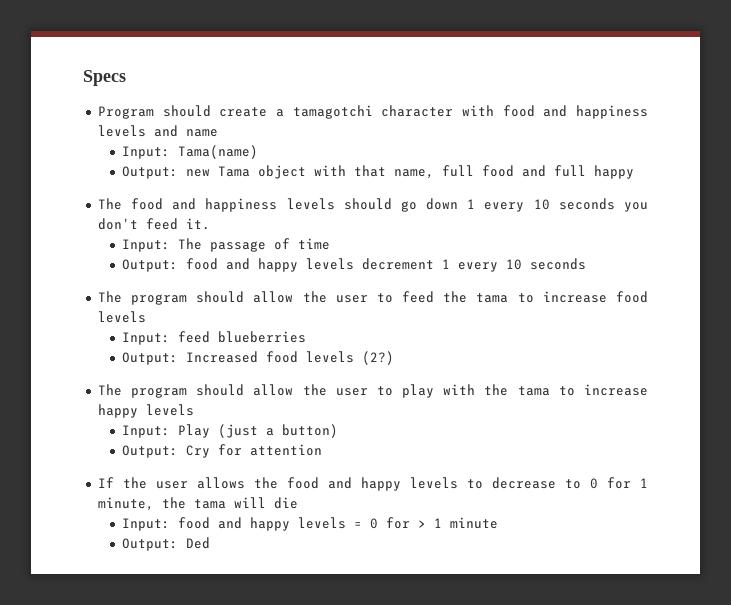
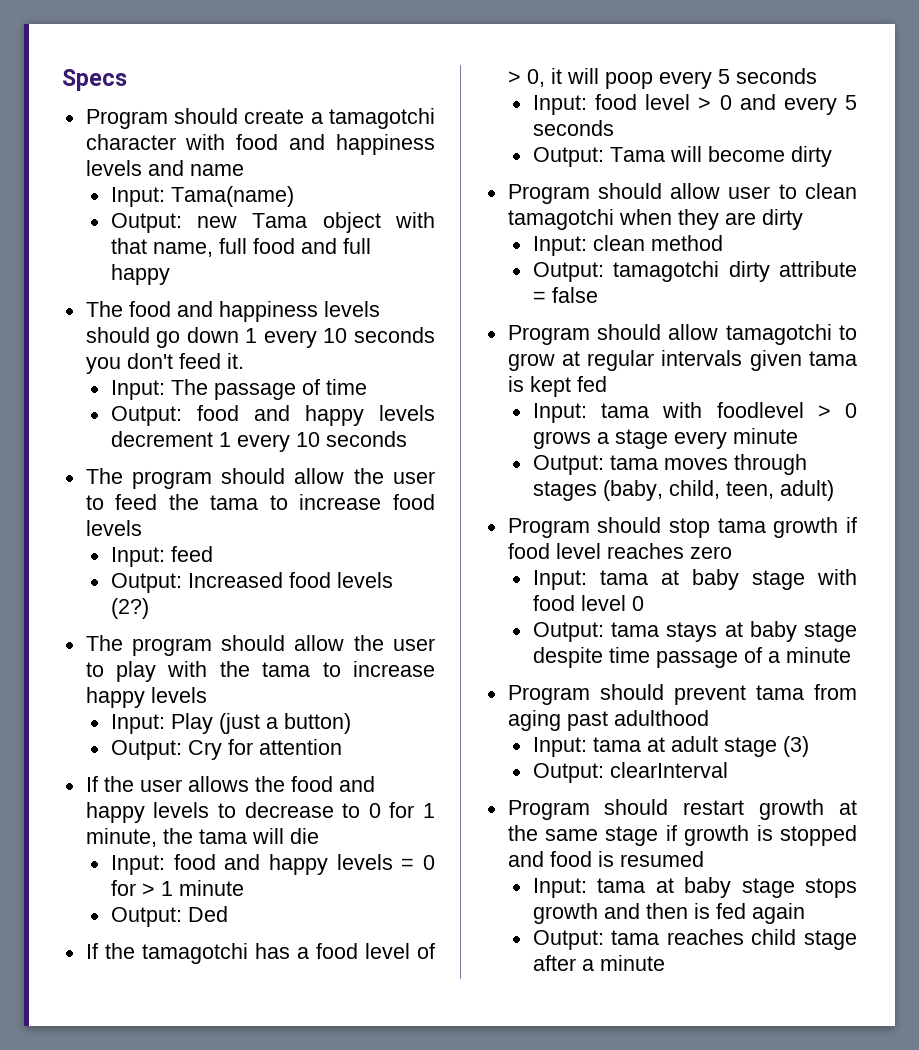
[218,331,307,343] blueberries -> (213, 554) none
(211, 543) none -> [85,943,436,964] [507,68,817,89] [532,94,857,115] [532,120,614,136] [532,146,832,167] [507,183,857,204] [507,209,803,230] [532,235,723,256] [532,261,857,282] [532,287,598,303] [507,324,857,345] [507,350,857,371] [507,376,607,397] [532,402,857,423] [532,428,798,449] [532,454,807,475] [532,480,834,501] [507,517,857,538] [507,543,732,559] [532,569,857,590] [532,595,644,611] [532,621,857,642] [532,647,851,668] [507,684,857,705] [507,710,709,731] [532,736,809,757] [532,762,728,783] [507,799,857,820] [507,825,857,846] [507,851,704,867] [532,877,857,898] [532,903,805,924] [532,929,857,950] [532,955,665,971] // If the tamagotchi has a food level of > 0, it will poop every 5 seconds // Input: food level > 0 and every 5 seconds // Output: Tama will become dirty // Program should allow user to clean tamagotchi when they are dirty // Input: clean method // Output: tamagotchi dirty attribute = false // Program should allow tamagotchi to grow at regular intervals given tama is kept fed // Input: tama with foodlevel > 0 grows a stage every minute // Output: tama moves through stages (baby, child, teen, adult) // Program should stop tama growth if food level reaches zero // Input: tama at baby stage with food level 0 // Output: tama stays at baby stage despite time passage of a minute // Program should prevent tama from aging past adulthood // Input: tama at adult stage (3) // Output: clearInterval // Program should restart growth at the same stage if growth is stopped and food is resumed // Input: tama at baby stage stops growth and then is fed again // Output: tama reaches child stage after a minute

